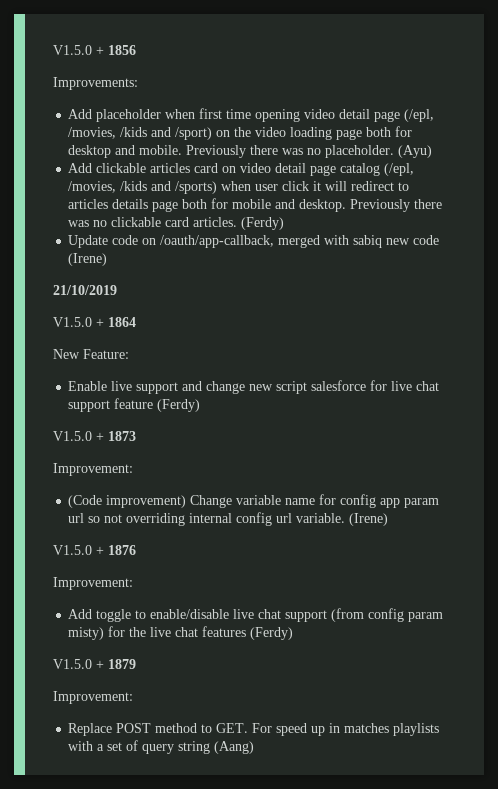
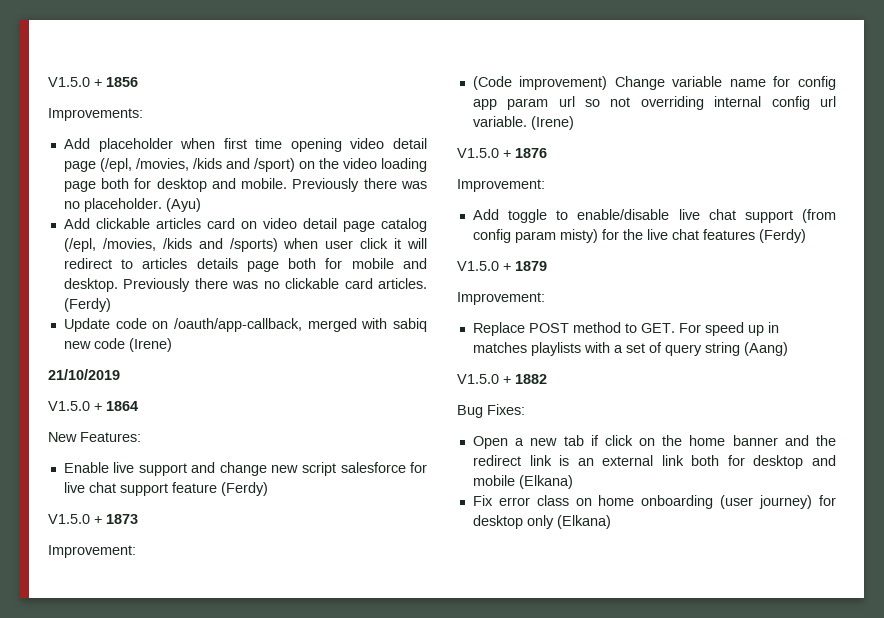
[83,349,129,359] Feature: -> [80,432,141,442] Features:
(255, 747) none -> [457,374,547,384] [457,404,525,418] [472,435,836,449] [472,455,836,469] [472,475,573,489] [472,495,836,509] [472,515,611,529] // V1.5.0 + 1882 // Bug Fixes: // Open a new tab if click on the home banner and the redirect link is an external link both for desktop and mobile (Elkana) // Fix error class on home onboarding (user journey) for desktop only (Elkana)

